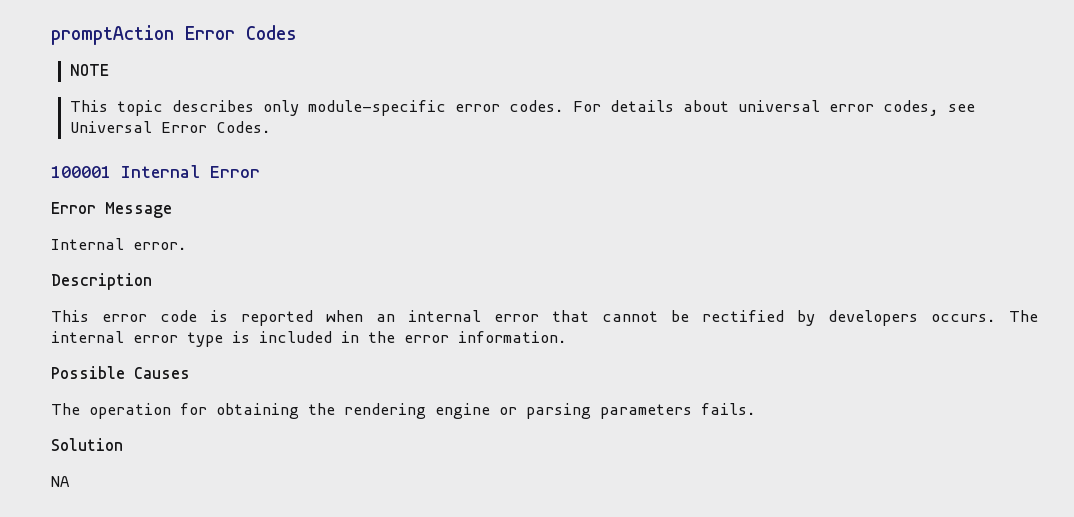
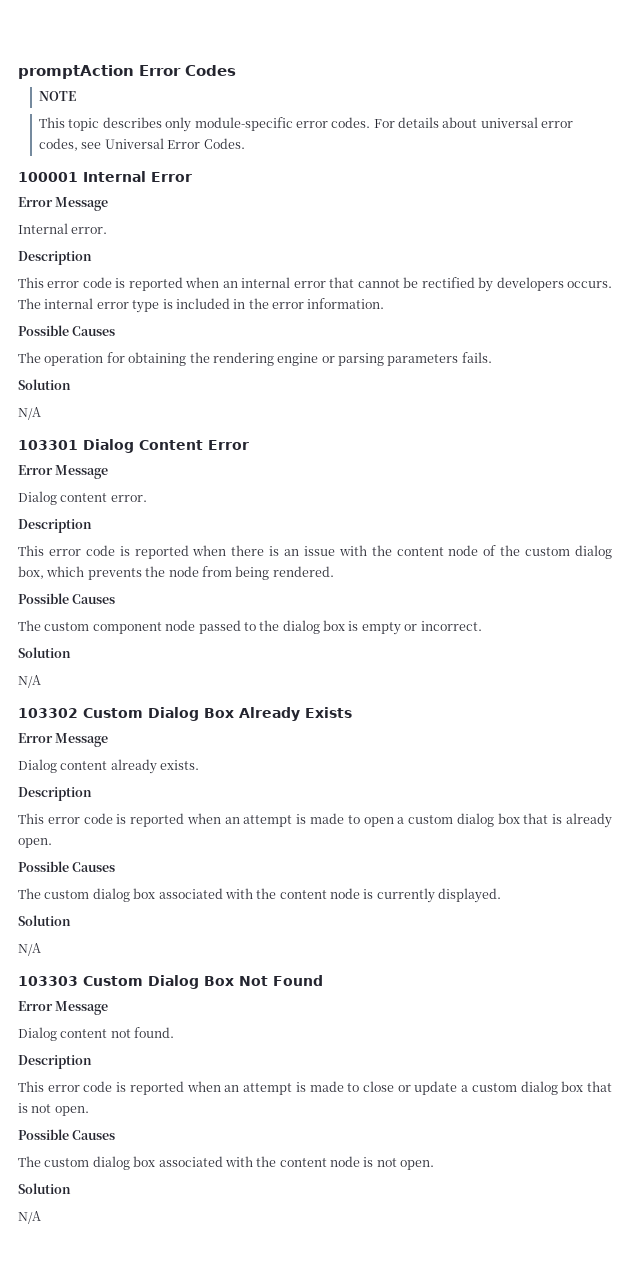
[51,476,70,487] NA -> [18,407,41,420] [18,439,249,453] [18,465,109,479] [18,491,147,505] [18,519,92,533] [18,545,612,559] [18,566,334,580] [18,593,116,604] [18,620,482,635] [18,647,71,658] [18,675,41,688] [18,707,352,721] [18,733,109,747] [18,759,200,774] [18,787,92,801] [18,813,612,828] [18,838,52,848] [18,861,116,872] [18,888,502,903] [18,915,71,926] [18,943,41,956] [18,975,323,989] [18,1001,109,1015] [18,1027,175,1041] [18,1055,92,1069] [18,1081,612,1095] [18,1103,89,1116] [18,1129,116,1140] [18,1156,435,1170] [18,1183,71,1194] [18,1211,41,1224] N/A // 103301 Dialog Content Error // Error Message // Dialog content error. // Description // This error code is reported when there is an issue with the content node of the custom dialog box, which prevents the node from being rendered. // Possible Causes // The custom component node passed to the dialog box is empty or incorrect. // Solution // N/A // 103302 Custom Dialog Box Already Exists // Error Message // Dialog content already exists. // Description // This error code is reported when an attempt is made to open a custom dialog box that is already open. // Possible Causes // The custom dialog box associated with the content node is currently displayed. // Solution // N/A // 103303 Custom Dialog Box Not Found // Error Message // Dialog content not found. // Description // This error code is reported when an attempt is made to close or update a custom dialog box that is not open. // Possible Causes // The custom dialog box associated with the content node is not open. // Solution // N/A

